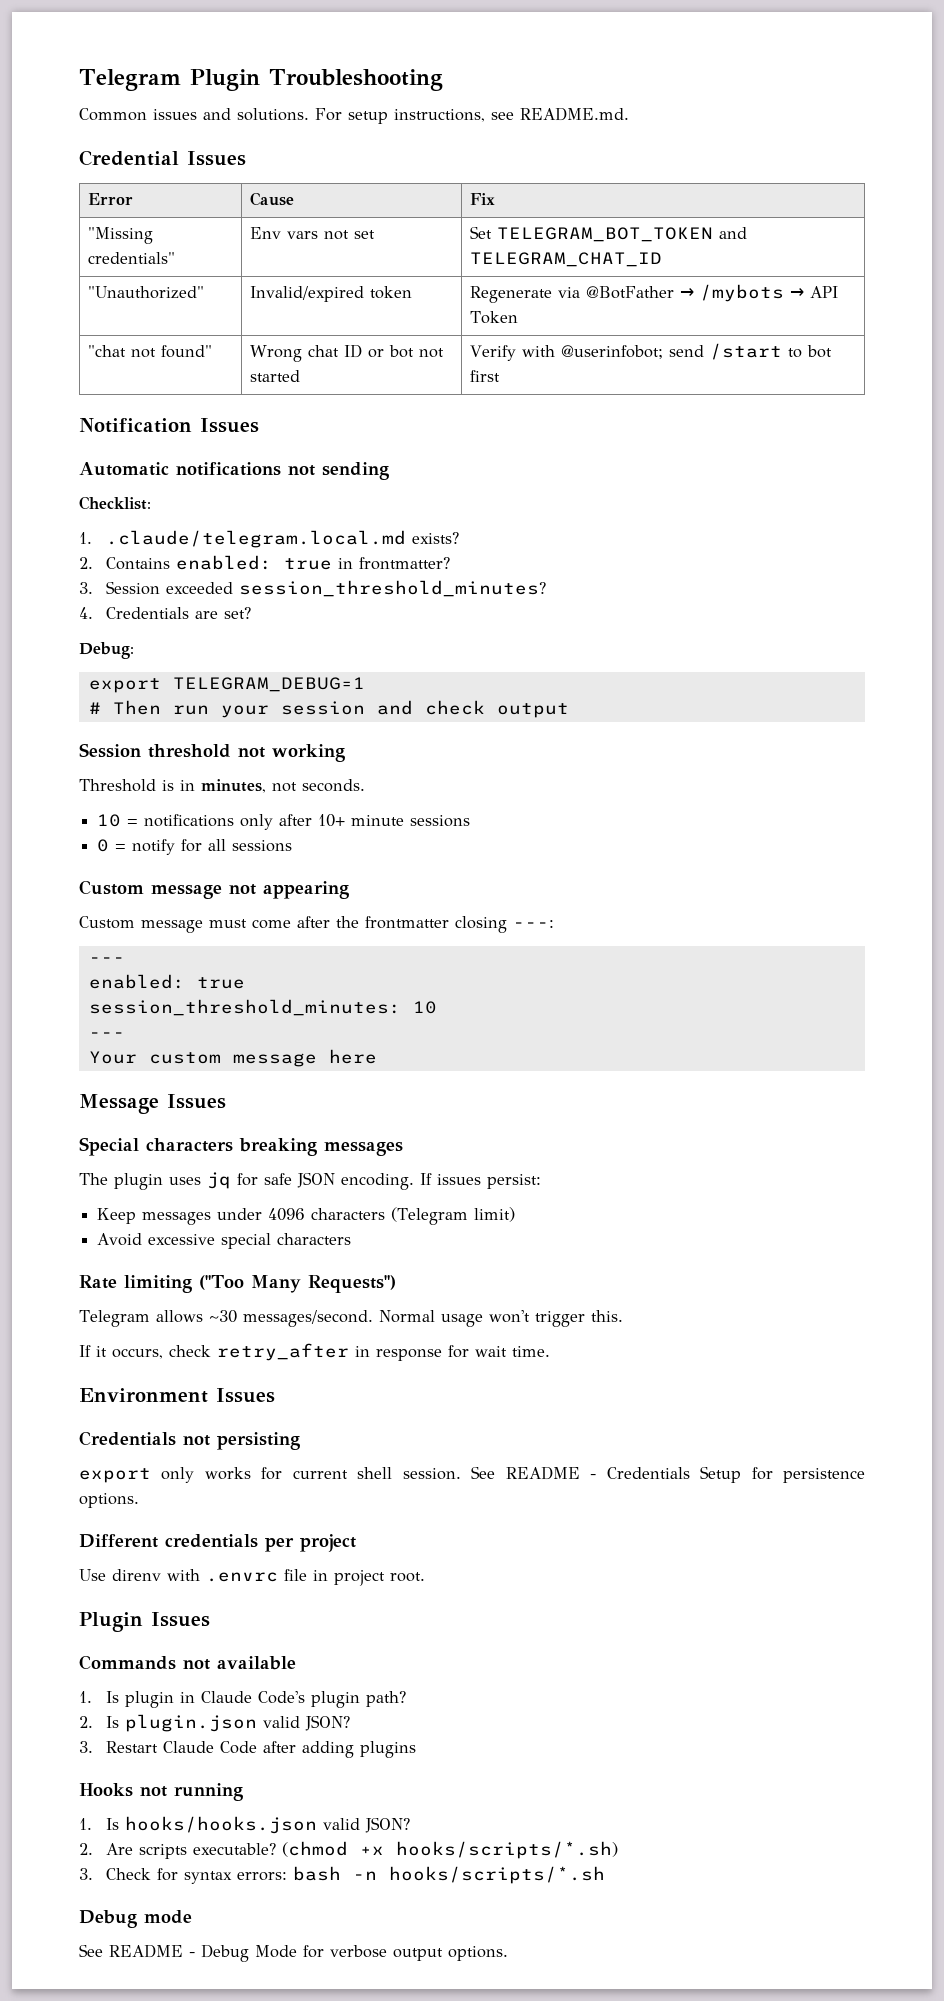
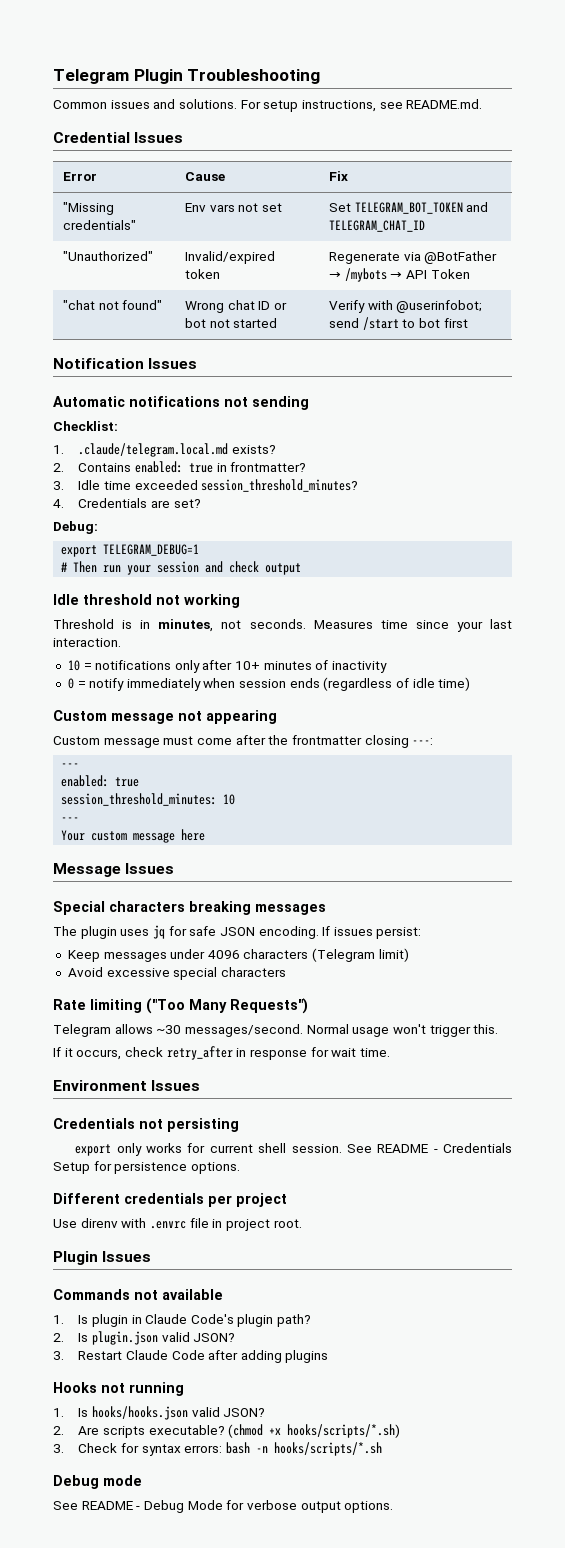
[106,581,161,595] Session -> [78,480,131,490] Idle time
[79,743,141,758] Session -> [53,594,79,605] Idle
(365, 785) none -> [313,619,512,632] [53,638,121,647] Measures time since your last interaction.
[351,815,471,827] minute sessions -> [263,660,388,673] minutes of inactivity
[181,839,293,852] for all sessions -> [126,677,471,691] immediately when session ends (regardless of idle time)

